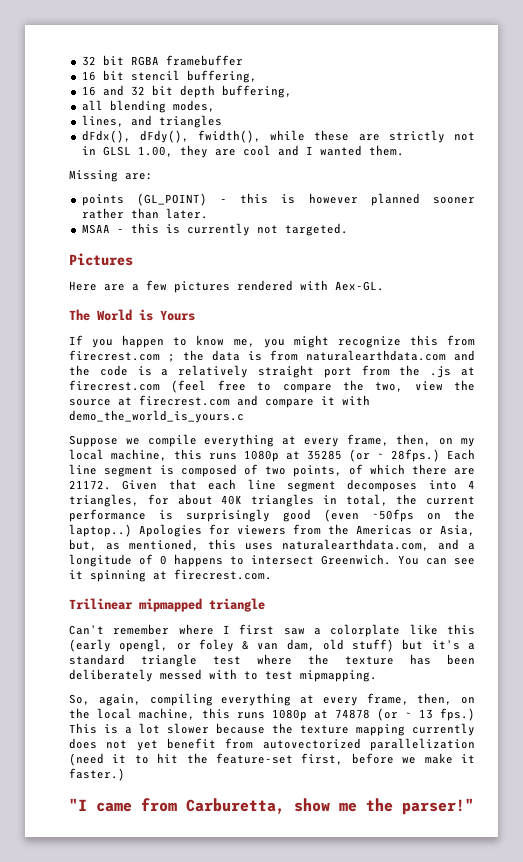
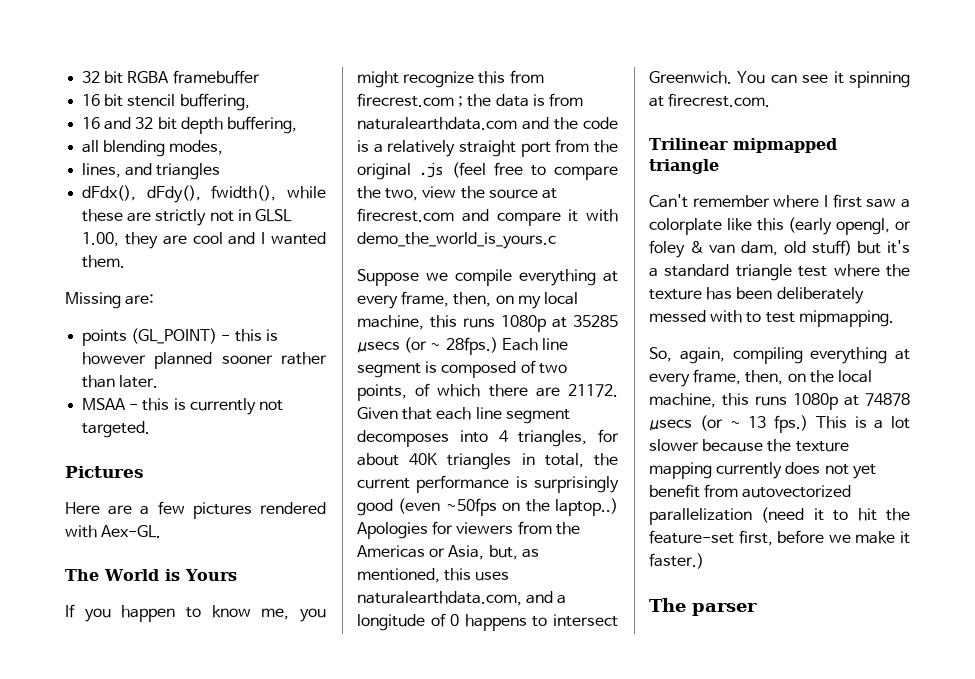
[430,366,476,378] [69,380,160,391] .js at firecrest.com -> [357,163,444,180] original .js
(342, 455) none -> [357,341,400,353] μsecs
(370, 714) none -> [649,419,692,431] μsecs
[69,798,474,815] "I came from Carburetta, show me the parser!" -> [649,598,757,616] The parser

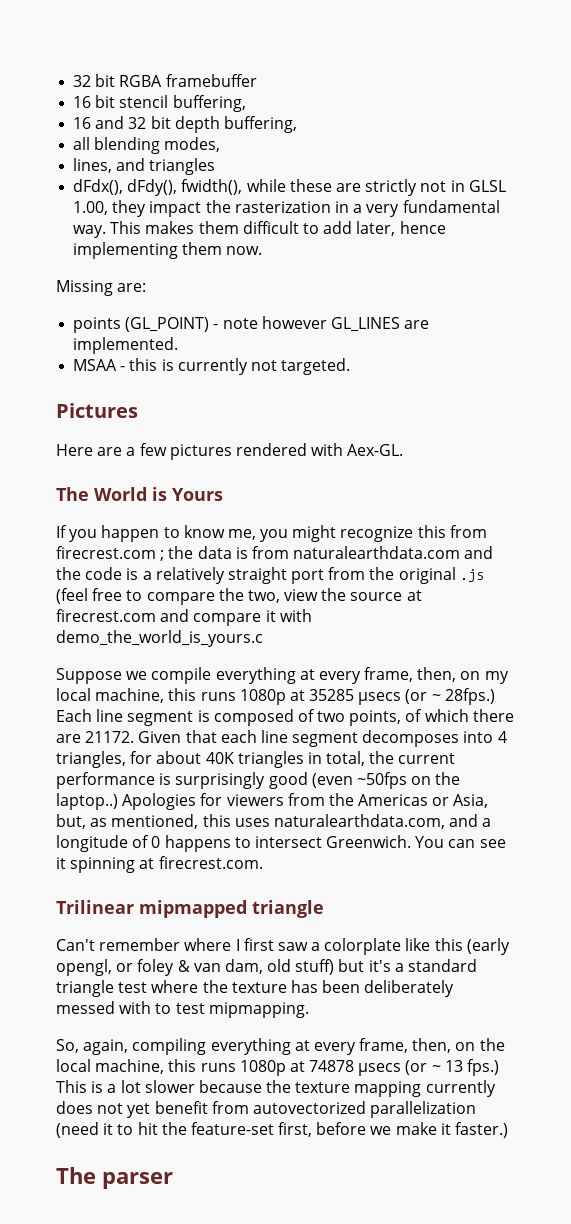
[162,232,326,245] [82,255,126,268] are cool and I wanted them. -> [149,200,500,217] [73,221,446,238] [73,242,263,259] impact the rasterization in a very fundamental way. This makes them difficult to add later, hence implementing them now.
[234,329,278,342] [82,352,327,369] [82,375,159,388] this is however planned sooner rather than later. -> [222,316,430,332] [73,337,179,354] note however GL_LINES are implemented.

